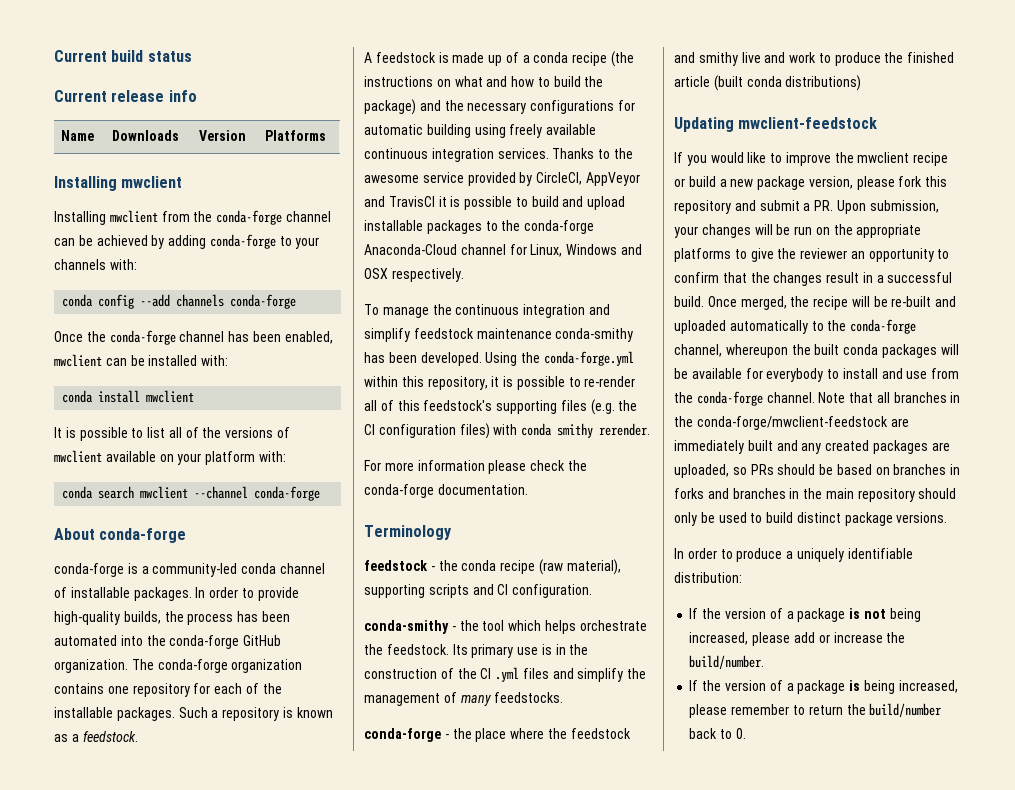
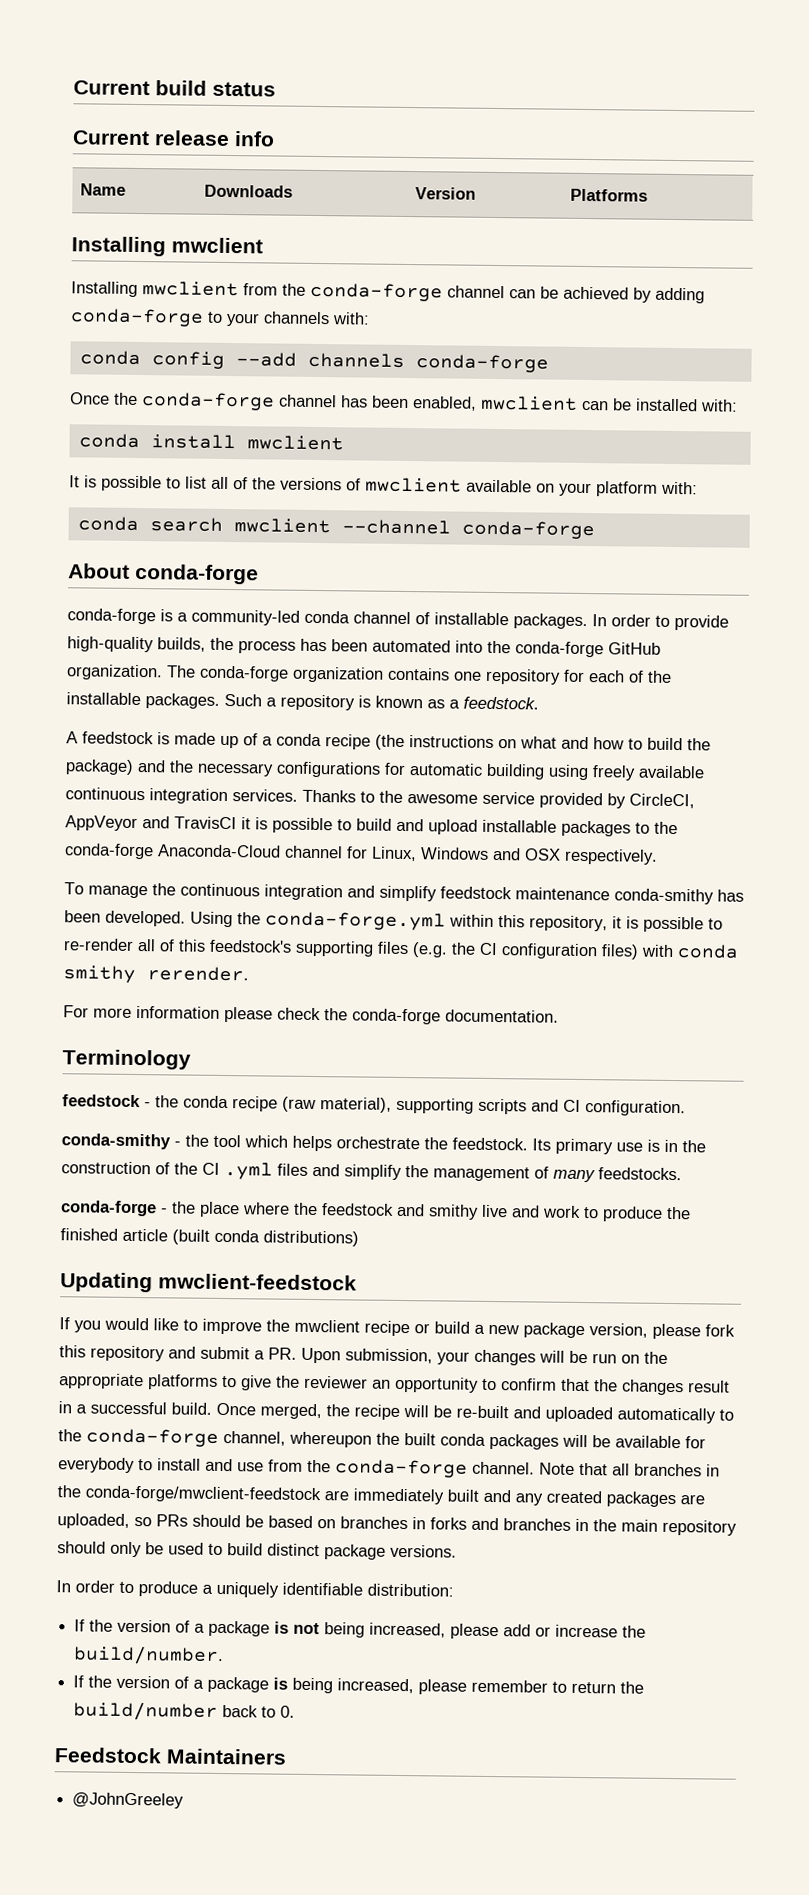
(746, 733) none -> [54,1747,287,1765] [72,1792,185,1809] // Feedstock Maintainers // @JohnGreeley

